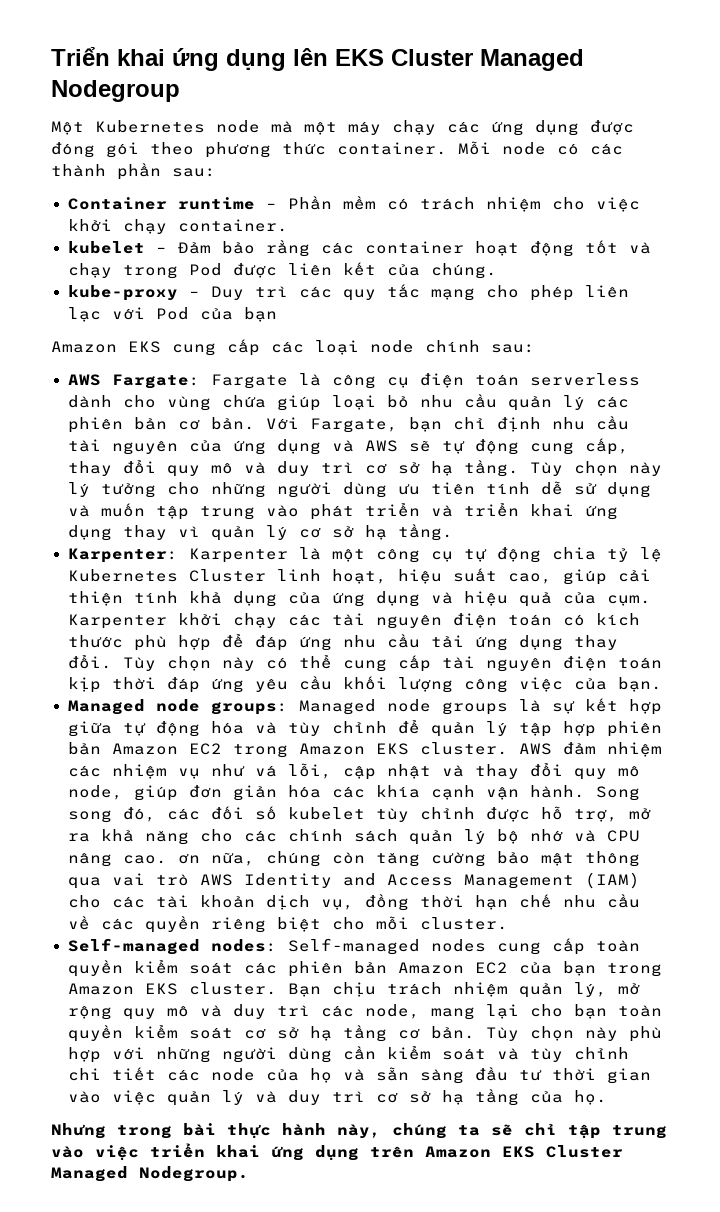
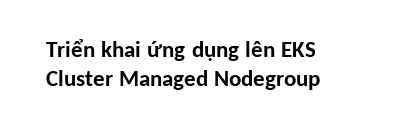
[51,120,634,136] [51,141,623,158] [51,163,216,180] [67,196,640,212] [67,219,288,234] [67,240,651,257] [67,262,497,279] [67,284,629,301] [67,307,277,322] [51,339,535,356] [67,373,640,389] [67,394,629,411] [67,416,629,433] [67,438,629,455] [67,459,662,477] [67,481,651,498] [67,502,618,520] [67,524,453,541] [67,547,662,563] [67,568,651,585] [67,591,651,607] [67,613,640,629] [67,633,618,651] [67,654,662,672] [67,676,662,693] [67,698,662,715] [67,719,662,737] [67,742,662,758] [67,762,640,780] [67,785,640,801] [67,806,651,823] [67,829,640,845] [67,851,640,867] [67,872,640,889] [67,894,640,911] [67,916,508,933] [67,938,640,955] [67,959,662,977] [67,982,640,998] [67,1004,662,1020] [67,1024,662,1042] [67,1045,629,1063] [67,1067,651,1084] [67,1089,607,1106] [51,1123,667,1139] [51,1143,623,1161] [51,1166,249,1182] // Một Kubernetes node mà một máy chạy các ứng dụng được đóng gói theo phương thức container. Mỗi node có các thành phần sau: // Container runtime – Phần mềm có trách nhiệm cho việc khởi chạy container. // kubelet – Đảm bảo rằng các container hoạt động tốt và chạy trong Pod được liên kết của chúng. // kube-proxy – Duy trì các quy tắc mạng cho phép liên lạc với Pod của bạn // Amazon EKS cung cấp các loại node chính sau: // AWS Fargate: Fargate là công cụ điện toán serverless dành cho vùng chứa giúp loại bỏ nhu cầu quản lý các phiên bản cơ bản. Với Fargate, bạn chỉ định nhu cầu tài nguyên của ứng dụng và AWS sẽ tự động cung cấp, thay đổi quy mô và duy trì cơ sở hạ tầng. Tùy chọn này lý tưởng cho những người dùng ưu tiên tính dễ sử dụng và muốn tập trung vào phát triển và triển khai ứng dụng thay vì quản lý cơ sở hạ tầng. // Karpenter: Karpenter là một công cụ tự động chia tỷ lệ Kubernetes Cluster linh hoạt, hiệu suất cao, giúp cải thiện tính khả dụng của ứng dụng và hiệu quả của cụm. Karpenter khởi chạy các tài nguyên điện toán có kích thước phù hợp để đáp ứng nhu cầu tải ứng dụng thay đổi. Tùy chọn này có thể cung cấp tài nguyên điện toán kịp thời đáp ứng yêu cầu khối lượng công việc của bạn. // Managed node groups: Managed node groups là sự kết hợp giữa tự động hóa và tùy chỉnh để quản lý tập hợp phiên bản Amazon EC2 trong Amazon EKS cluster. AWS đảm nhiệm các nhiệm vụ như vá lỗi, cập nhật và thay đổi quy mô node, giúp đơn giản hóa các khía cạnh vận hành. Song song đó, các đối số kubelet tùy chỉnh được hỗ trợ, mở ra khả năng cho các chính sách quản lý bộ nhớ và CPU nâng cao. ơn nữa, chúng còn tăng cường bảo mật thông qua vai trò AWS Identity and Access Management (IAM) cho các tài khoản dịch vụ, đồng thời hạn chế nhu cầu về các quyền riêng biệt cho mỗi cluster. // Self-managed nodes: Self-managed nodes cung cấp toàn quyền kiểm soát các phiên bản Amazon EC2 của bạn trong Amazon EKS cluster. Bạn chịu trách nhiệm quản lý, mở rộng quy mô và duy trì các node, mang lại cho bạn toàn quyền kiểm soát cơ sở hạ tầng cơ bản. Tùy chọn này phù hợp với những người dùng cần kiểm soát và tùy chỉnh chi tiết các node của họ và sẵn sàng đầu tư thời gian vào việc quản lý và duy trì cơ sở hạ tầng của họ. // Nhưng trong bài thực hành này, chúng ta sẽ chỉ tập trung vào việc triển khai ứng dụng trên Amazon EKS Cluster Managed Nodegroup. -> (321, 80) none

